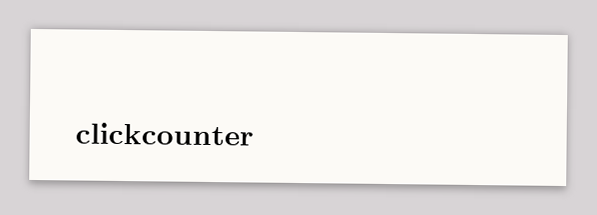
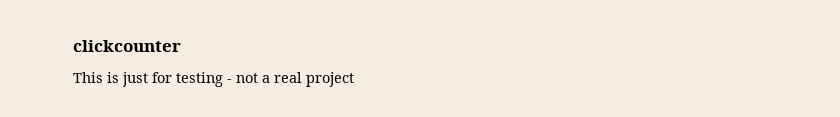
(254, 134) none -> [73,72,354,87] // This is just for testing - not a real project

